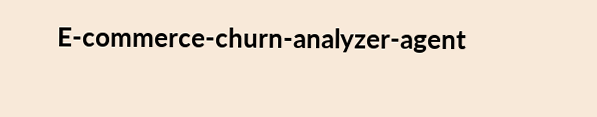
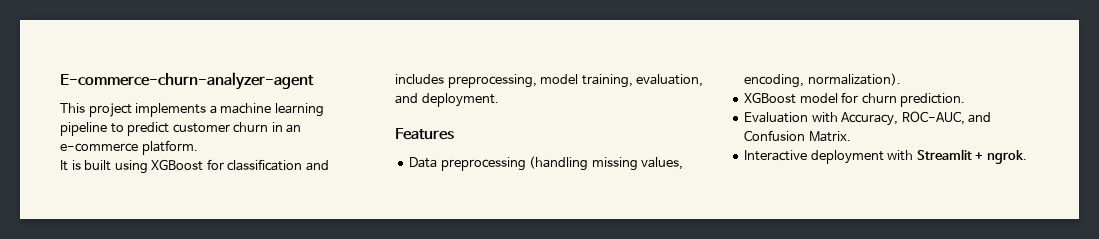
(467, 40) none -> [60,103,324,117] [60,122,302,136] [60,140,198,155] [60,159,329,174] [395,74,704,88] [395,93,499,107] [395,128,454,140] [409,156,684,171] [744,73,901,88] [744,92,966,107] [744,111,992,126] [744,130,851,142] [744,149,1027,164] // This project implements a machine learning pipeline to predict customer churn in an e-commerce platform. // It is built using XGBoost for classification and includes preprocessing, model training, evaluation, and deployment. // Features // Data preprocessing (handling missing values, encoding, normalization). // XGBoost model for churn prediction. // Evaluation with Accuracy, ROC-AUC, and Confusion Matrix. // Interactive deployment with Streamlit + ngrok.

